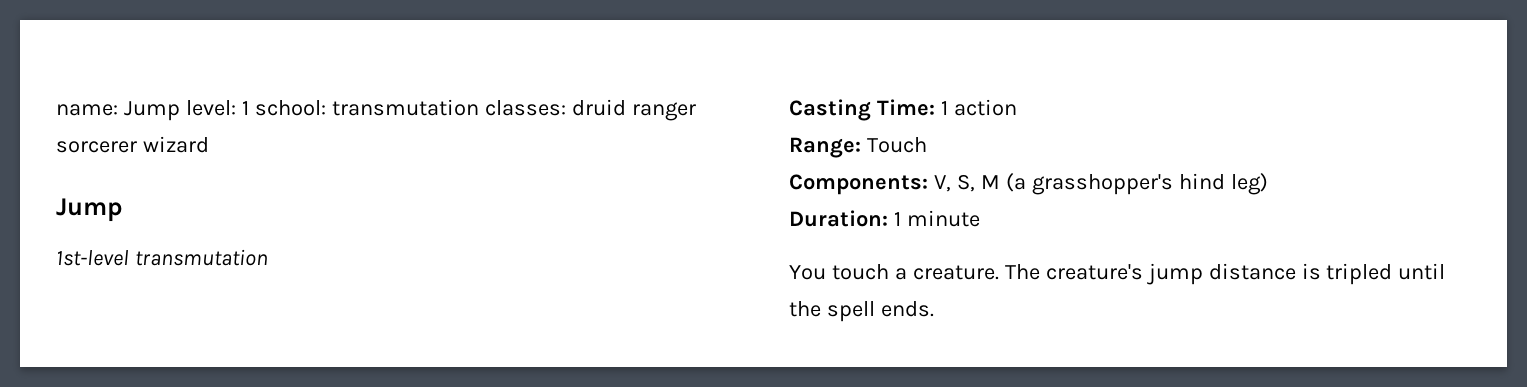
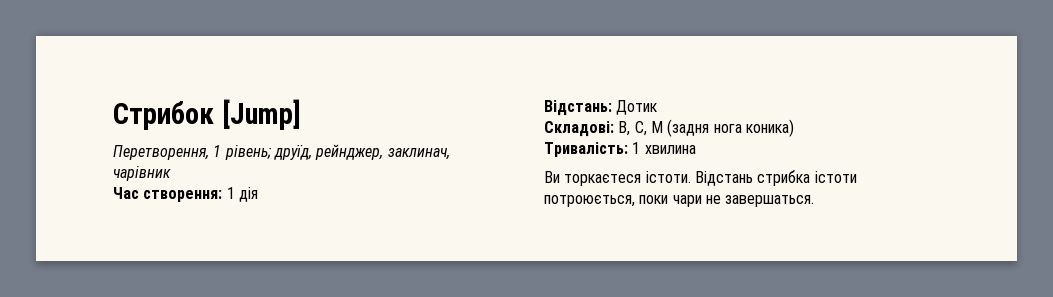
[56,99,696,121] [56,136,209,153] [56,198,123,222] [56,249,268,266] [789,99,1017,121] [789,137,927,158] [789,173,1268,195] [789,210,980,227] [789,263,1446,285] [789,301,934,322] name: Jump level: 1 school: transmutation classes: druid ranger sorcerer wizard // Jump // 1st-level transmutation // Casting Time: 1 action // Range: Touch // Components: V, S, M (a grasshopper's hind leg) // Duration: 1 minute // You touch a creature. The creature's jump distance is tripled until the spell ends. -> [113,99,301,130] [113,144,450,160] [113,166,171,181] [113,187,258,202] [544,100,658,116] [544,119,794,137] [544,142,696,157] [544,170,857,186] [544,195,815,207] Стрибок [Jump] // Перетворення, 1 рівень; друїд, рейнджер, заклинач, чарівник // Час створення: 1 дія // Відстань: Дотик // Складові: В, С, М (задня нога коника) // Тривалість: 1 хвилина // Ви торкаєтеся істоти. Відстань стрибка істоти потроюється, поки чари не завершаться.

